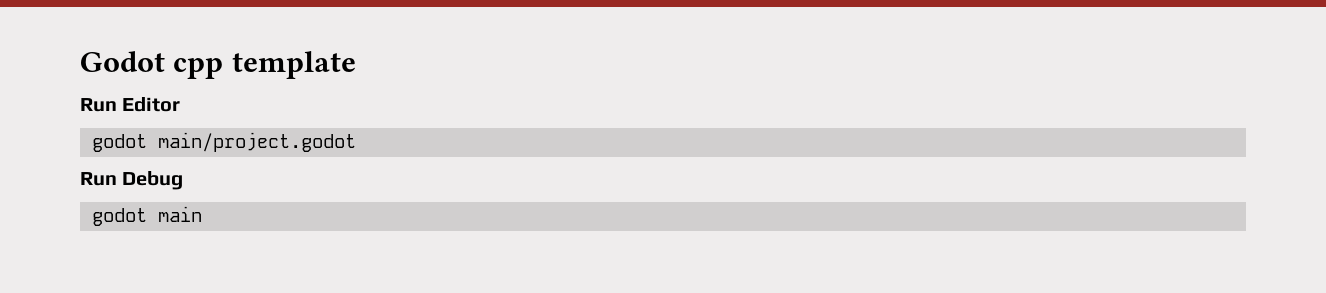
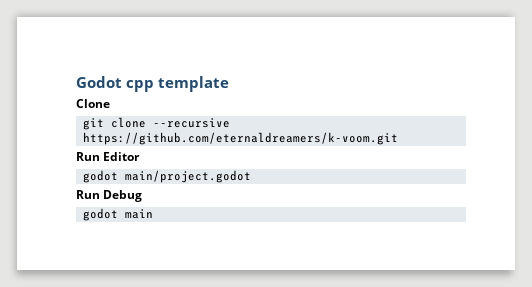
(356, 65) none -> [76,99,110,108] [82,117,230,130] [82,132,398,145] // Clone // git clone --recursive https://github.com/eternaldreamers/k-voom.git

